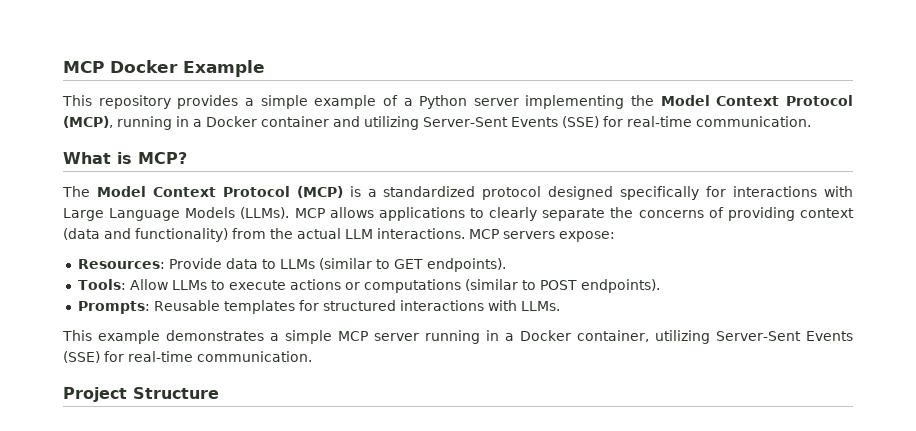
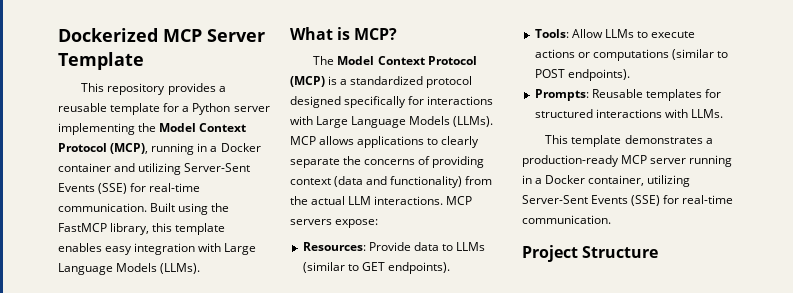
[63,60,265,77] MCP Docker Example -> [58,28,265,42] [58,52,144,70] Dockerized MCP Server Template
[260,95,398,109] simple example of -> [58,103,180,115] reusable template for
(811, 121) none -> [150,203,230,215] [58,223,226,235] [58,243,257,255] [58,263,201,275] Built using the FastMCP library, this template enables easy integration with Large Language Models (LLMs).
[98,330,160,344] example -> [571,135,622,147] template
[285,330,332,344] simple -> [522,155,619,167] production-ready

